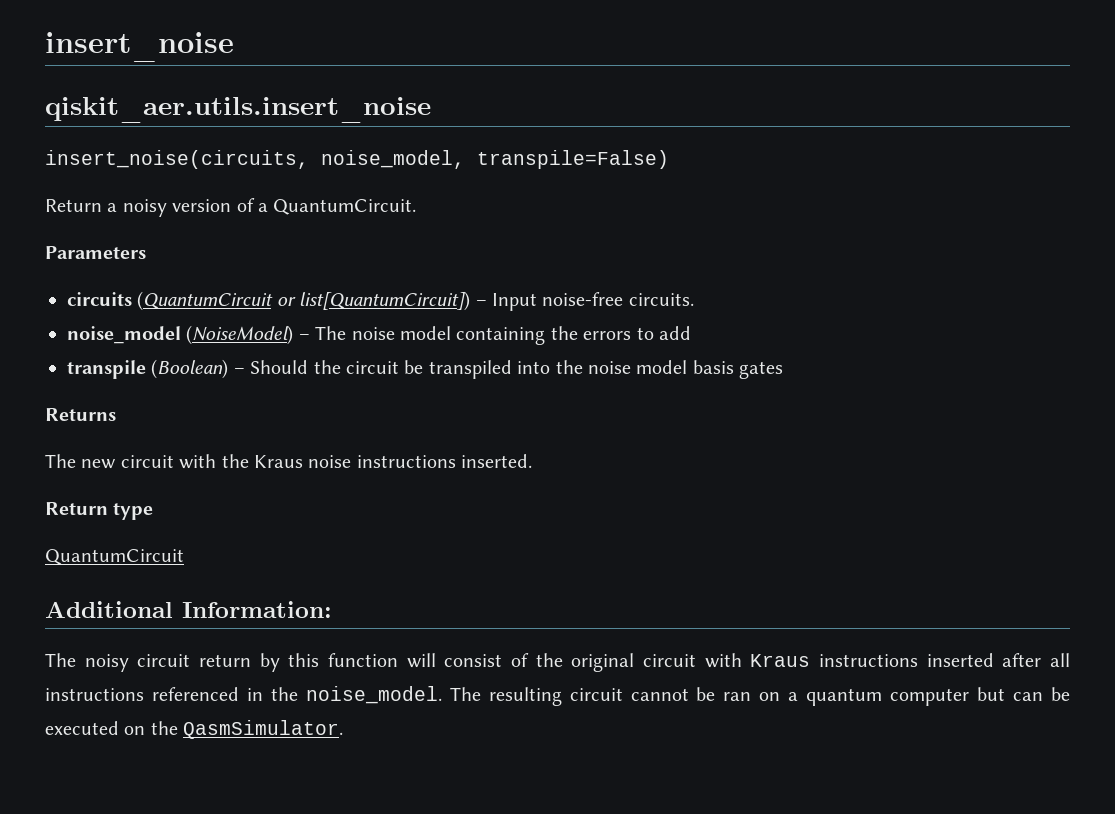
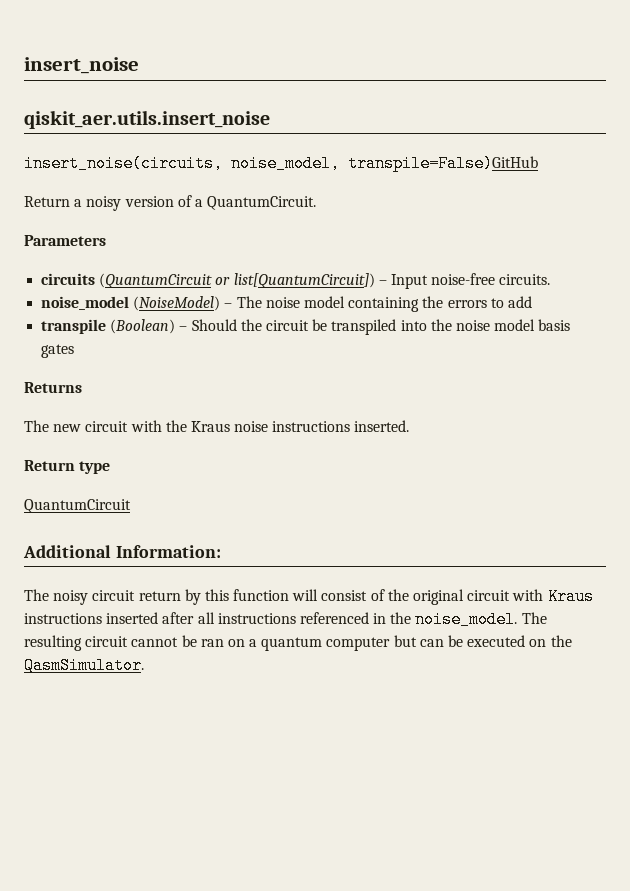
[477,150,669,169] transpile=False) -> [348,155,538,172] transpile=False)GitHub

